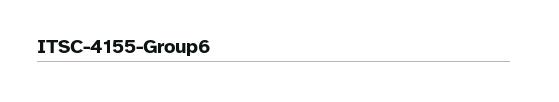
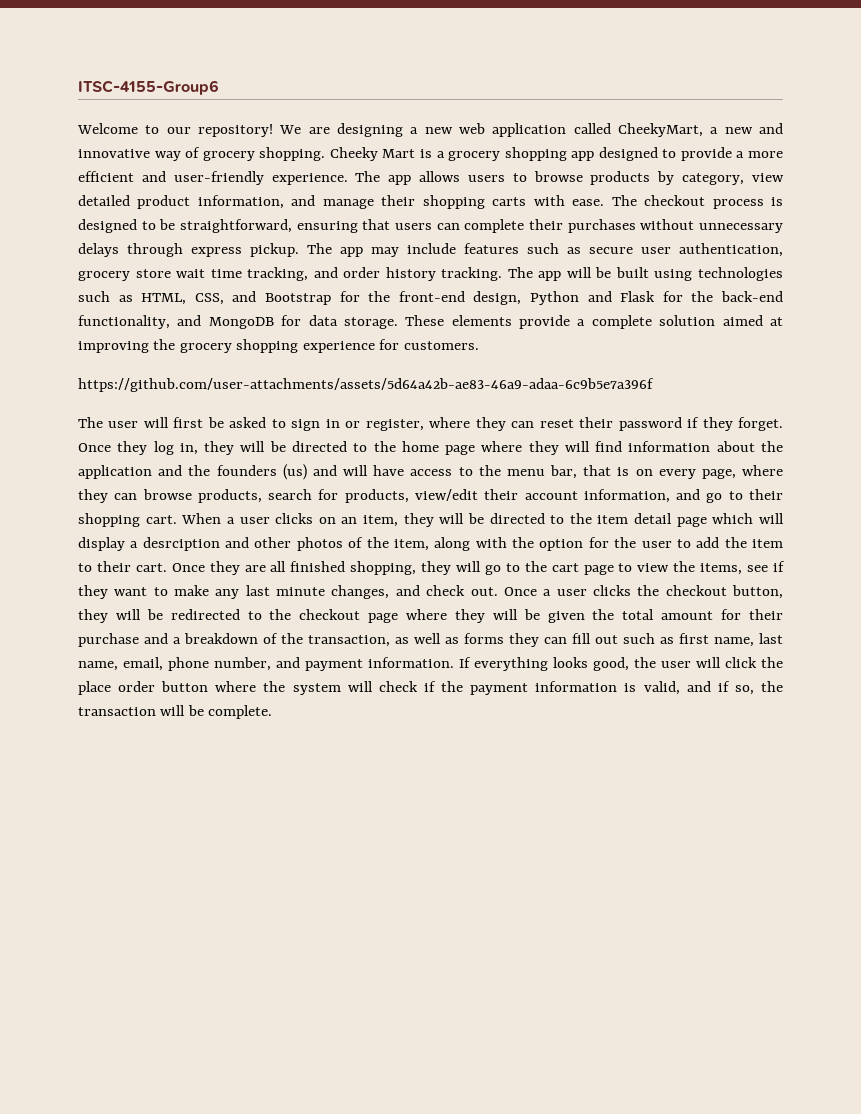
(211, 48) none -> [77,123,784,137] [78,147,783,161] [78,171,784,185] [78,195,783,209] [78,219,783,233] [78,243,783,257] [78,267,783,281] [78,291,784,305] [78,315,784,329] [78,339,479,353] [78,378,654,392] [78,417,784,431] [78,441,784,455] [78,464,783,480] [78,489,784,503] [78,513,785,527] [78,537,783,551] [78,561,786,575] [78,585,784,599] [78,609,783,623] [78,633,783,647] [78,657,783,671] [78,681,784,695] [78,705,273,719] // Welcome to our repository! We are designing a new web application called CheekyMart, a new and innovative way of grocery shopping. Cheeky Mart is a grocery shopping app designed to provide a more efficient and user-friendly experience. The app allows users to browse products by category, view detailed product information, and manage their shopping carts with ease. The checkout process is designed to be straightforward, ensuring that users can complete their purchases without unnecessary delays through express pickup. The app may include features such as secure user authentication, grocery store wait time tracking, and order history tracking. The app will be built using technologies such as HTML, CSS, and Bootstrap for the front-end design, Python and Flask for the back-end functionality, and MongoDB for data storage. These elements provide a complete solution aimed at improving the grocery shopping experience for customers. // https://github.com/user-attachments/assets/5d64a42b-ae83-46a9-adaa-6c9b5e7a396f // The user will first be asked to sign in or register, where they can reset their password if they forget. Once they log in, they will be directed to the home page where they will find information about the application and the founders (us) and will have access to the menu bar, that is on every page, where they can browse products, search for products, view/edit their account information, and go to their shopping cart. When a user clicks on an item, they will be directed to the item detail page which will display a desrciption and other photos of the item, along with the option for the user to add the item to their cart. Once they are all finished shopping, they will go to the cart page to view the items, see if they want to make any last minute changes, and check out. Once a user clicks the checkout button, they will be redirected to the checkout page where they will be given the total amount for their purchase and a breakdown of the transaction, as well as forms they can fill out such as first name, last name, email, phone number, and payment information. If everything looks good, the user will click the place order button where the system will check if the payment information is valid, and if so, the transaction will be complete.

